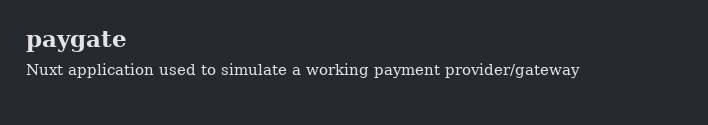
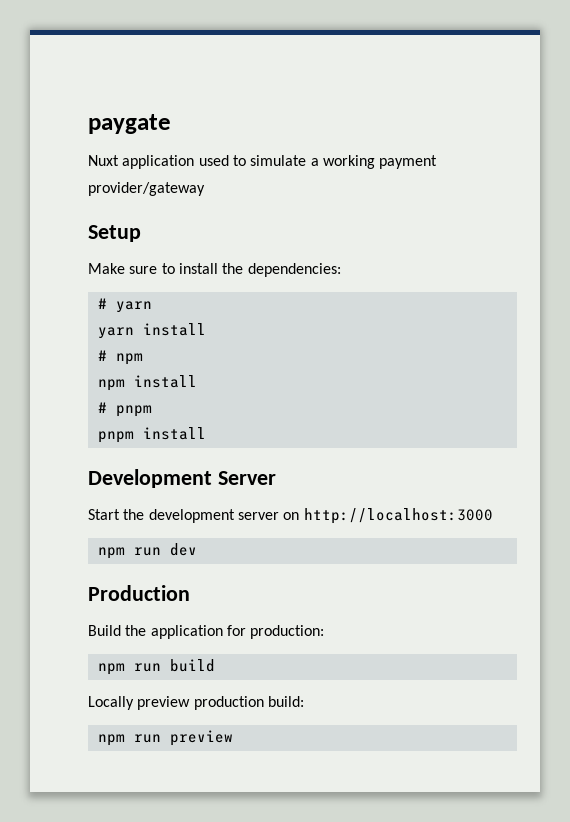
(580, 70) none -> [88,225,141,242] [88,263,341,277] [97,298,152,313] [97,323,206,339] [97,350,143,365] [97,375,197,391] [97,402,152,417] [97,427,206,443] [88,469,276,488] [88,508,493,524] [97,543,197,559] [88,585,190,601] [88,625,325,639] [97,659,215,675] [88,696,304,710] [97,730,233,746] // Setup // Make sure to install the dependencies: // # yarn // yarn install // # npm // npm install // # pnpm // pnpm install // Development Server // Start the development server on http://localhost:3000 // npm run dev // Production // Build the application for production: // npm run build // Locally preview production build: // npm run preview

